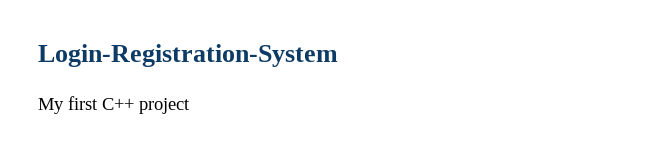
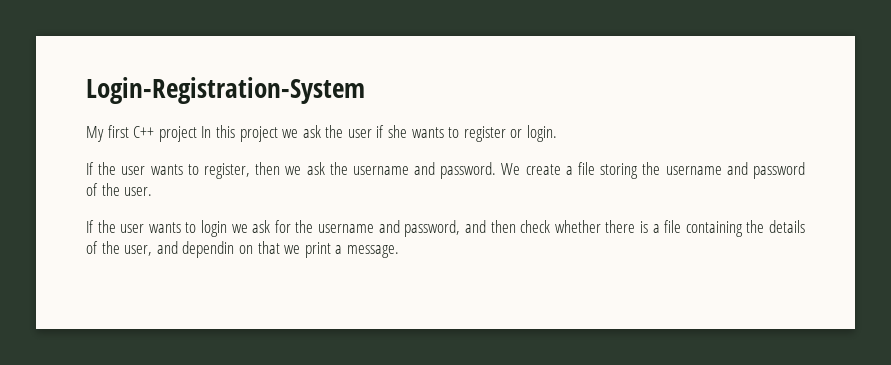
(190, 106) none -> [201,125,558,142] [86,162,805,179] [86,183,153,196] [86,220,805,237] [86,241,399,258] In this project we ask the user if she wants to register or login. // If the user wants to register, then we ask the username and password. We create a file storing the username and password of the user. // If the user wants to login we ask for the username and password, and then check whether there is a file containing the details of the user, and dependin on that we print a message.

